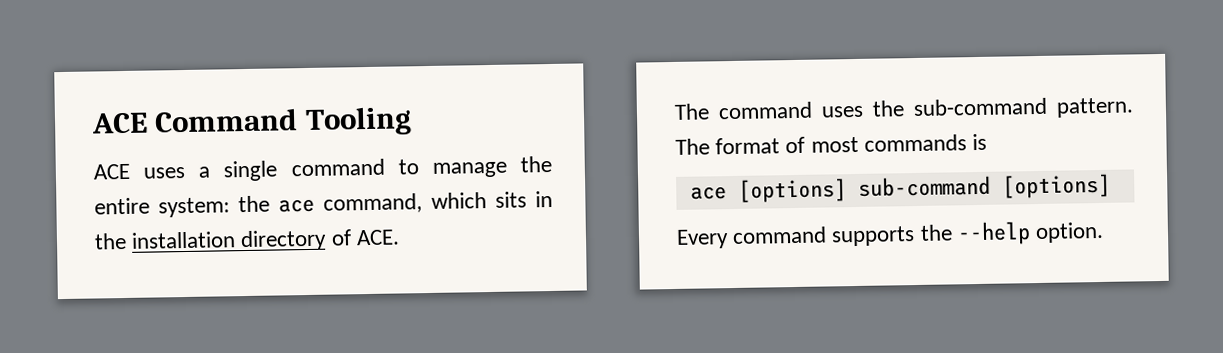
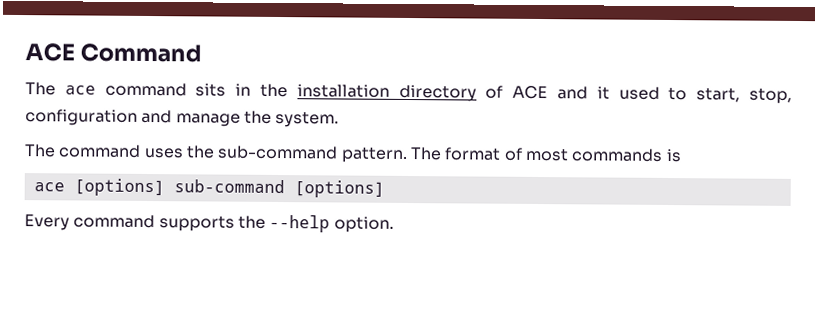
[304,106,412,137] [93,155,552,182] [94,192,487,218] Tooling // ACE uses a single command to manage the entire system: the ace command, which -> [25,82,187,97] // The ace command
[355,229,400,246] ACE. -> [512,85,792,104] [25,109,340,128] ACE and it used to start, stop, configuration and manage the system.

